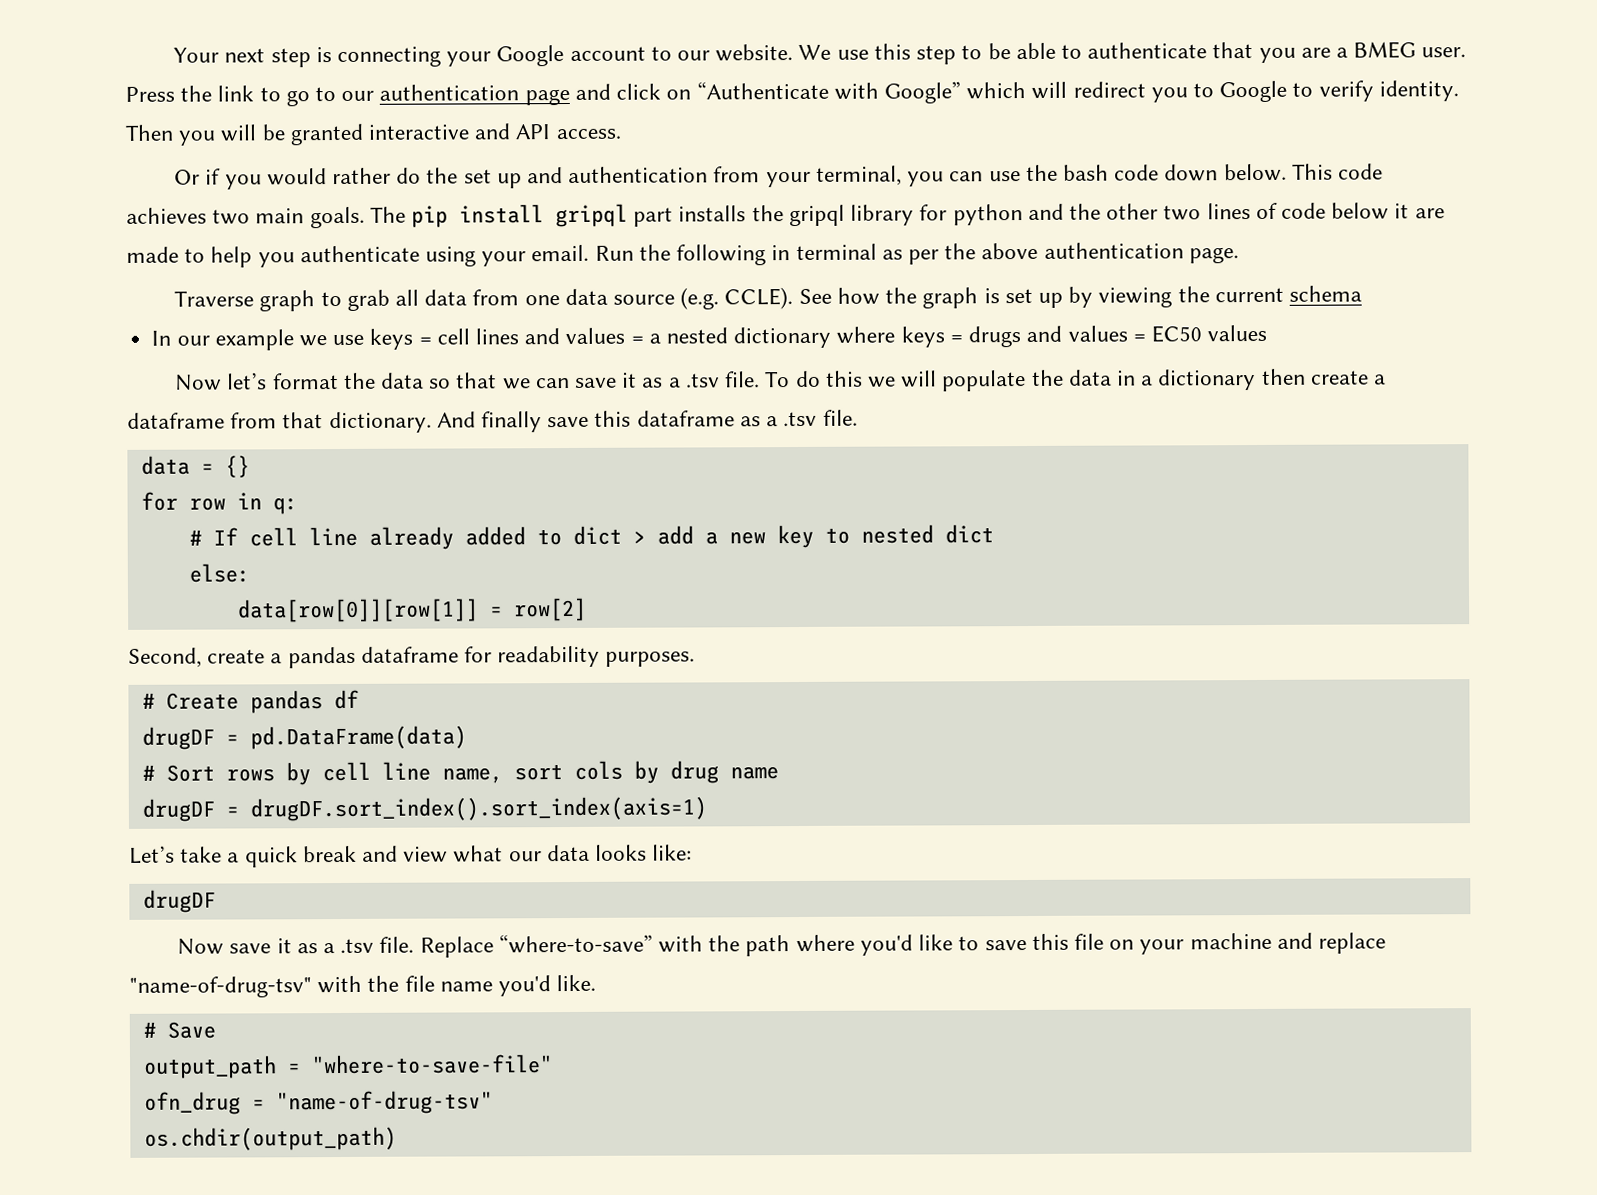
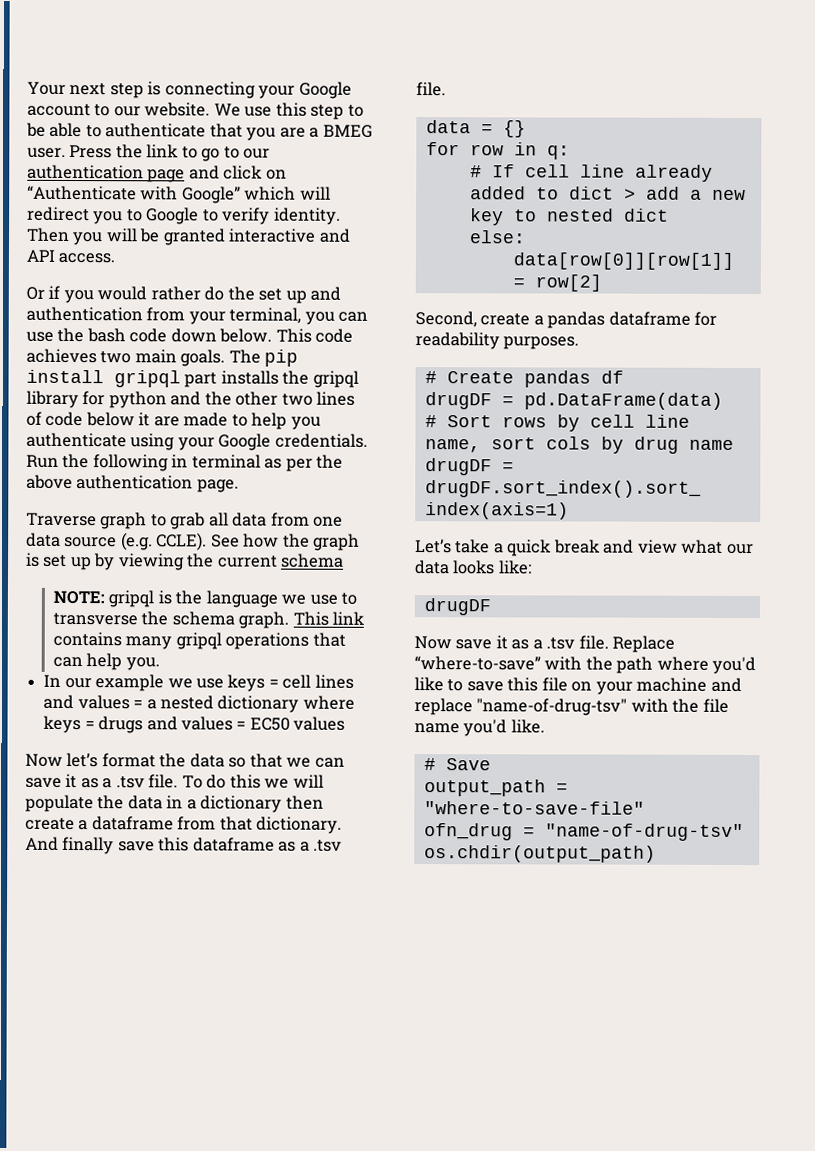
[531,244,590,262] email. -> [218,433,368,451] Google credentials.
(1362, 293) none -> [52,590,357,608] [52,611,366,629] [52,631,346,650] [52,653,160,671] // NOTE: gripql is the language we use to transverse the schema graph. This link contains many gripql operations that can help you.

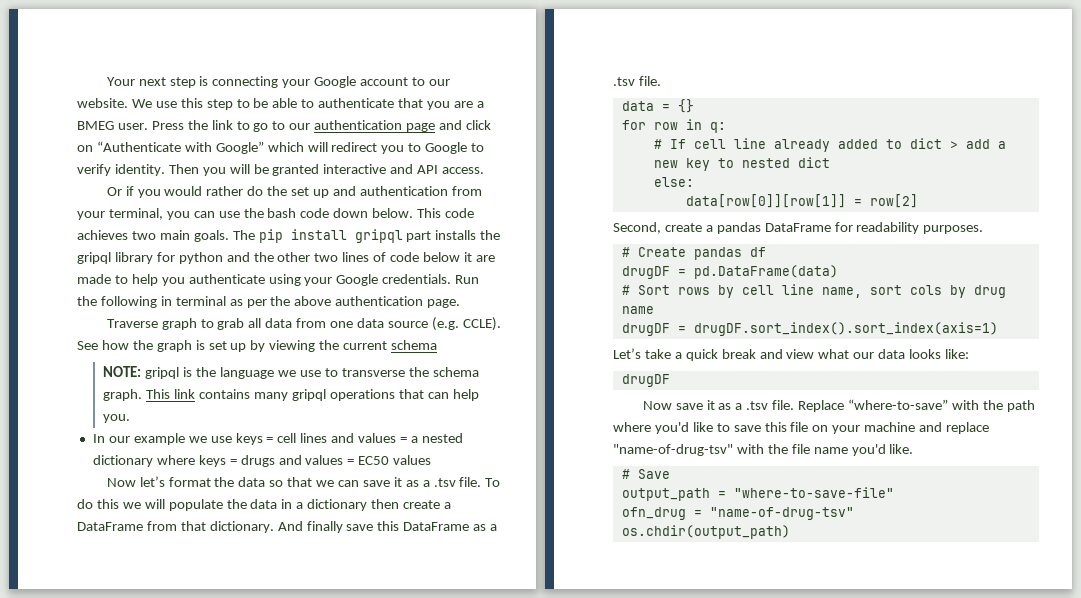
[91,816,174,831] dataframe -> [77,522,143,531] DataFrame
[192,837,275,852] dataframe -> [403,522,470,531] DataFrame
[608,311,691,326] dataframe -> [764,223,831,232] DataFrame

